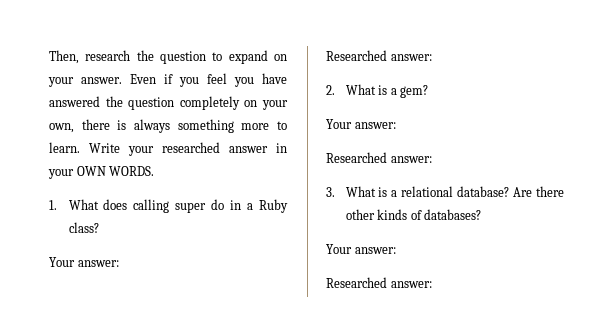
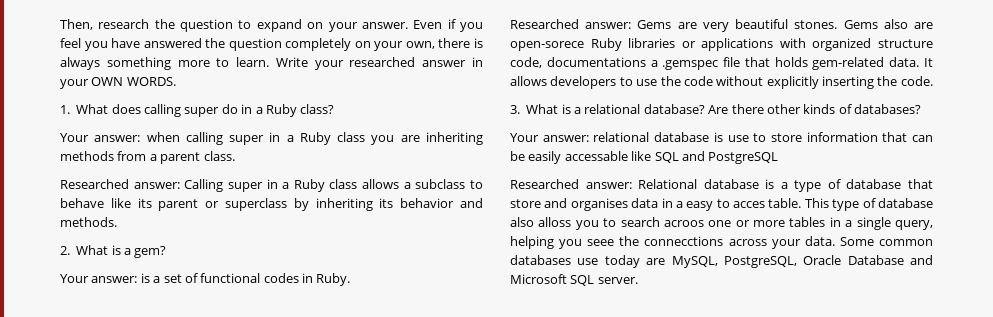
[326,50,432,61] // Researched answer: -> [146,132,483,145] [60,151,235,164] [60,179,483,192] [60,198,484,211] [60,217,117,227] when calling super in a Ruby class you are inheriting methods from a parent class. // Researched answer: Calling super in a Ruby class allows a subclass to behave like its parent or superclass by inheriting its behavior and methods.
[326,152,432,163] // Researched answer: -> [140,273,351,286] [510,19,933,32] [510,38,933,51] [510,57,933,70] [510,76,933,89] is a set of functional codes in Ruby. // Researched answer: Gems are very beautiful stones. Gems also are open-sorece Ruby libraries or applications with organized structure code, documentations a .gemspec file that holds gem-related data. It allows developers to use the code without explicitly inserting the code.
[326,277,432,288] // Researched answer: -> [593,132,933,142] [510,151,779,164] [510,179,933,192] [510,198,933,211] [510,217,933,230] [510,236,933,249] [510,255,933,268] [510,274,638,286] relational database is use to store information that can be easily accessable like SQL and PostgreSQL // Researched answer: Relational database is a type of database that store and organises data in a easy to acces table. This type of database also alloss you to search acroos one or more tables in a single query, helping you seee the connecctions across your data. Some common databases use today are MySQL, PostgreSQL, Oracle Database and Microsoft SQL server.

